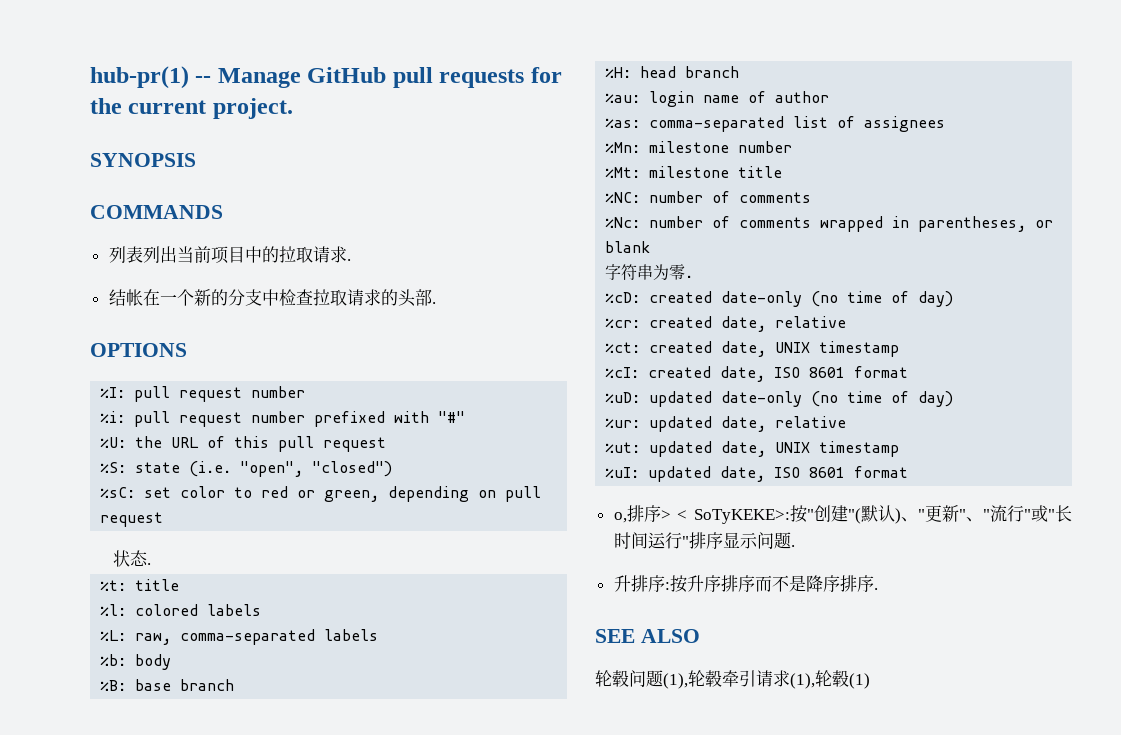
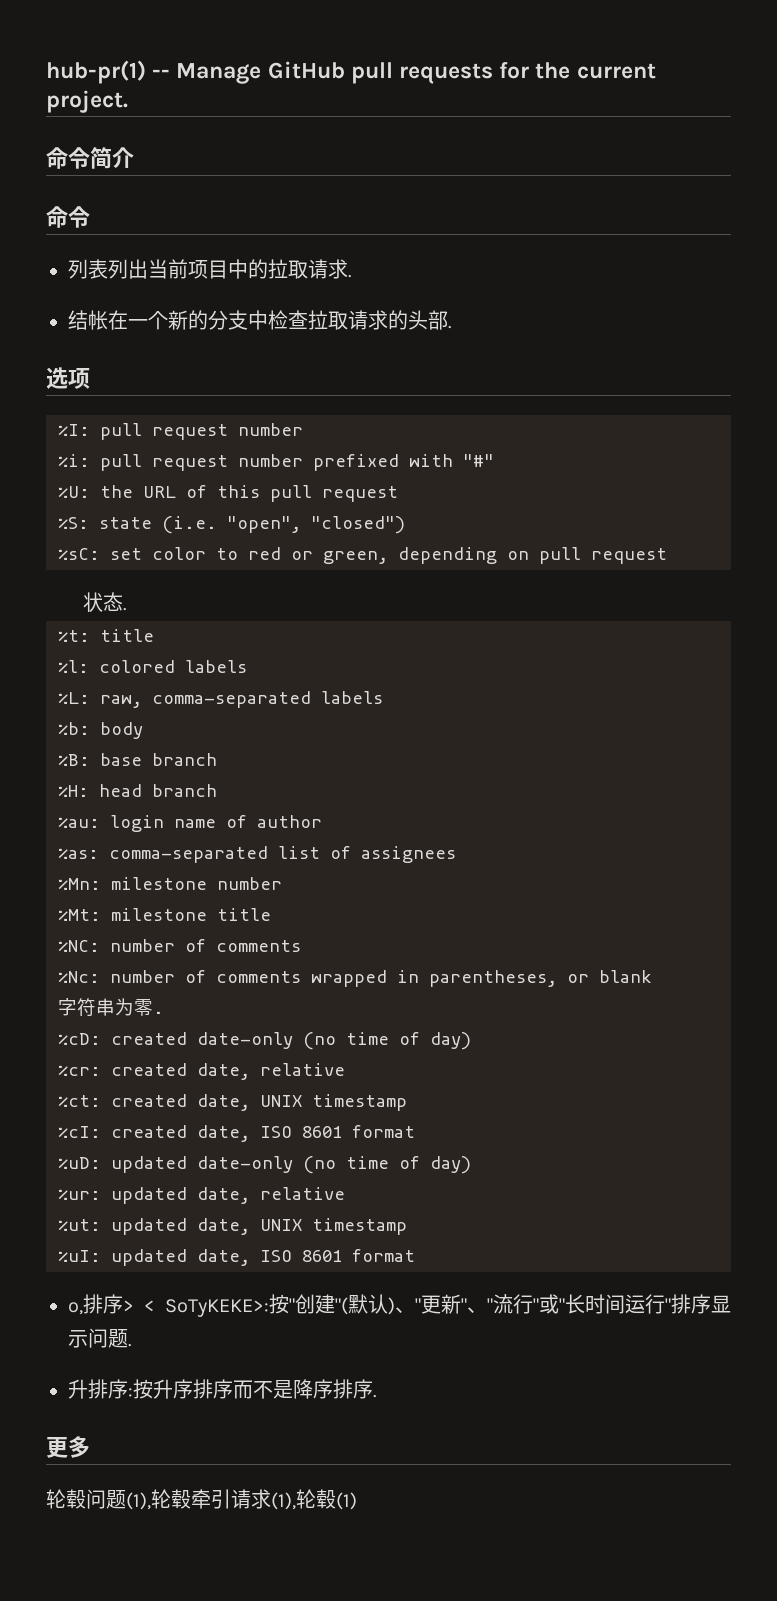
[90,153,196,167] [90,205,223,219] SYNOPSIS // COMMANDS -> [46,147,134,169] [46,206,90,228] 命令简介 // 命令
[90,343,187,357] OPTIONS -> [46,367,90,389] 选项
[595,629,700,643] SEE ALSO -> [46,1436,90,1458] 更多

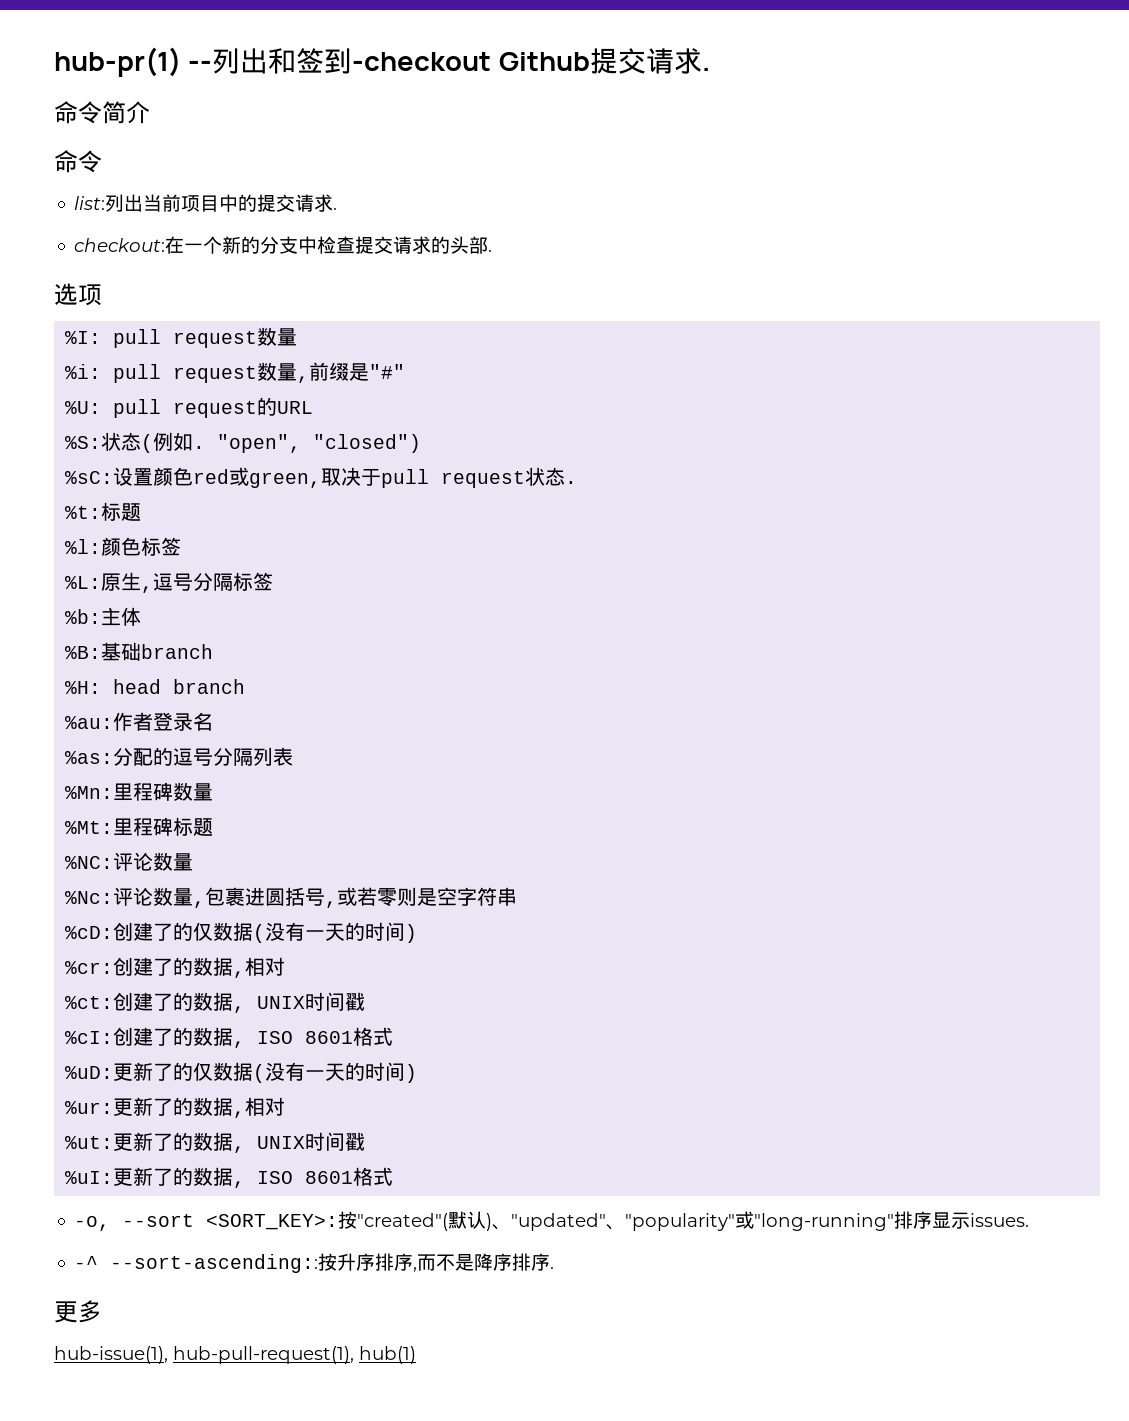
[176,61,656,84] [46,90,128,113] Manage GitHub pull requests for the current project. -> [212,48,710,74] 列出和签到-checkout Github提交请求.
[68,259,108,279] 列表 -> [74,196,106,210] list:
[268,259,352,279] [68,310,108,330] 拉取请求. // 结帐 -> [257,194,338,212] [74,238,166,252] 提交请求. // checkout:
[308,310,348,330] 拉取 -> [355,236,394,254] 提交
[238,423,303,436] number -> [257,327,298,346] 数量
[238,454,453,471] number prefixed with -> [257,362,370,383] 数量,前缀是
[100,485,398,502] the URL of this pull request -> [113,397,314,418] pull request的URL
[99,516,217,534] state (i.e. -> [101,432,206,453] 状态(例如.
[110,547,667,564] set color to red or green, depending on pull request // -> [113,467,526,488] 设置颜色red或green,取决于pull request
[100,629,154,642] [58,660,247,673] title // %l: colored labels -> [101,502,142,521] [65,537,182,556] 标题 // %l:颜色标签
[100,691,383,708] raw, comma-separated labels -> [101,572,274,593] 原生,逗号分隔标签
[100,722,143,739] body -> [101,607,142,626] 主体
[100,753,142,766] base -> [101,642,142,661] 基础
[110,815,322,832] [58,846,456,863] login name of author // %as: comma-separated list of assignees -> [113,712,214,731] [65,747,294,766] 作者登录名 // %as:分配的逗号分隔列表
[111,877,282,890] milestone number -> [113,782,214,801] 里程碑数量
[111,908,271,921] milestone title -> [113,817,214,836] 里程碑标题
[110,939,301,952] [58,970,652,987] number of comments // %Nc: number of comments wrapped in parentheses, or blank // -> [113,852,194,871] [65,887,458,908] 评论数量 // %Nc:评论数量,包裹进圆括号,或若零则是空
[115,998,164,1016] 为零. -> (518, 896) none
[111,1032,471,1050] [58,1063,345,1080] [58,1094,407,1111] [58,1125,415,1142] created date-only (no time of day) // %cr: created date, relative // %ct: created date, UNIX timestamp // %cI: created date, ISO 8601 format -> [113,922,418,943] [65,957,286,978] [65,992,366,1013] [65,1027,394,1048] 创建了的仅数据(没有一天的时间) // %cr:创建了的数据,相对 // %ct:创建了的数据, UNIX时间戳 // %cI:创建了的数据, ISO 8601格式
[111,1156,471,1174] [58,1187,345,1204] [58,1218,407,1235] [58,1249,415,1266] [68,1294,731,1317] [68,1328,132,1348] [68,1379,133,1399] updated date-only (no time of day) // %ur: updated date, relative // %ut: updated date, UNIX timestamp // %uI: updated date, ISO 8601 format // o,排序> < SoTyKEKE>:按"创建"(默认)、"更新"、"流行"或"长时间运行"排序显示问题. // 升排序: -> [113,1062,418,1083] [65,1097,286,1118] [65,1132,366,1153] [65,1167,394,1188] [74,1211,1030,1231] [74,1254,319,1273] 更新了的仅数据(没有一天的时间) // %ur:更新了的数据,相对 // %ut:更新了的数据, UNIX时间戳 // %uI:更新了的数据, ISO 8601格式 // -o, --sort <SORT_KEY>:按"created"(默认)、"updated"、"popularity"或"long-running"排序显示issues. // -^ --sort-ascending::
(233, 1389) none -> [413,1267,418,1272] ,
[46,1489,357,1510] 轮毂问题(1),轮毂牵引请求(1),轮毂(1) -> [54,1346,416,1364] hub-issue(1), hub-pull-request(1), hub(1)

